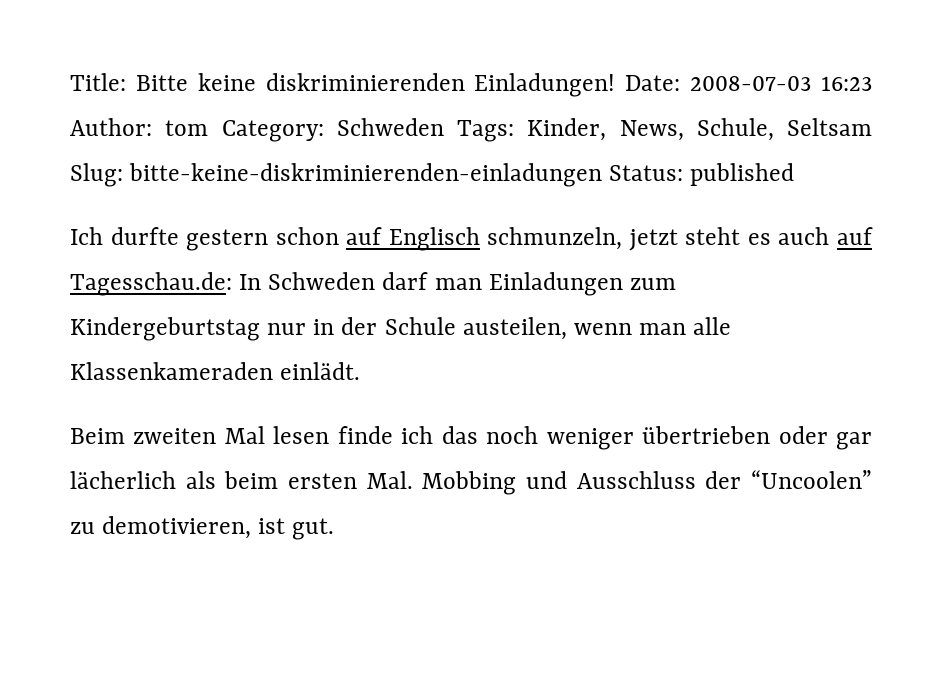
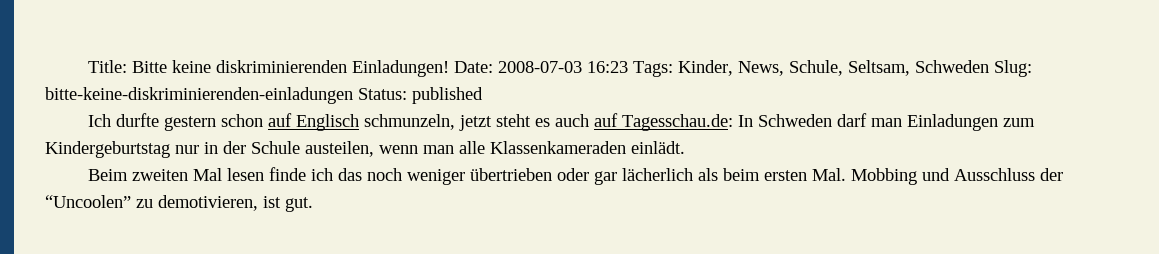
[70,118,444,142] Author: tom Category: Schweden -> (628, 67) none
[787,118,872,136] Seltsam -> [847,60,989,76] Seltsam, Schweden

